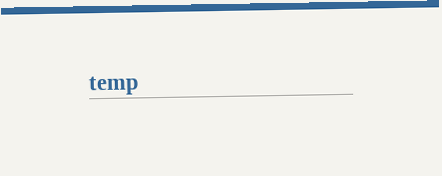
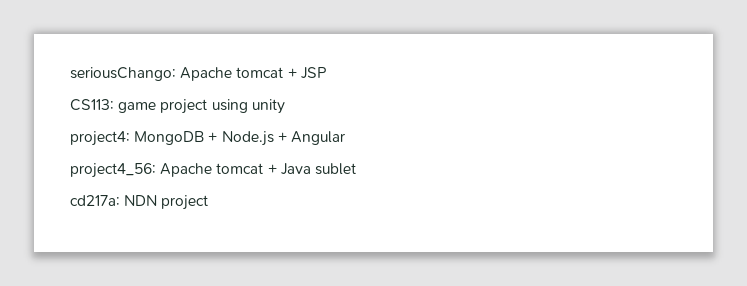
[88,75,140,96] temp -> [70,67,326,81] [70,99,285,114] [70,131,345,146] [70,163,356,178] [70,195,209,210] seriousChango: Apache tomcat + JSP // CS113: game project using unity // project4: MongoDB + Node.js + Angular // project4_56: Apache tomcat + Java sublet // cd217a: NDN project

